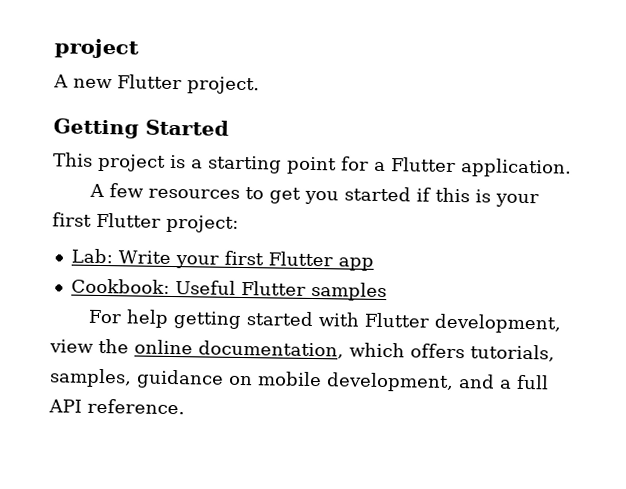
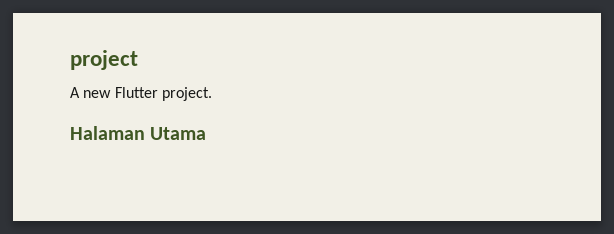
[53,118,229,139] [53,152,572,178] [88,183,539,208] [52,212,239,233] [70,248,374,271] [70,278,387,302] [87,309,562,334] [49,338,555,362] [49,368,549,392] [48,398,185,415] Getting Started // This project is a starting point for a Flutter application. // A few resources to get you started if this is your first Flutter project: // Lab: Write your first Flutter app // Cookbook: Useful Flutter samples // For help getting started with Flutter development, view the online documentation, which offers tutorials, samples, guidance on mobile development, and a full API reference. -> [70,126,207,140] Halaman Utama

